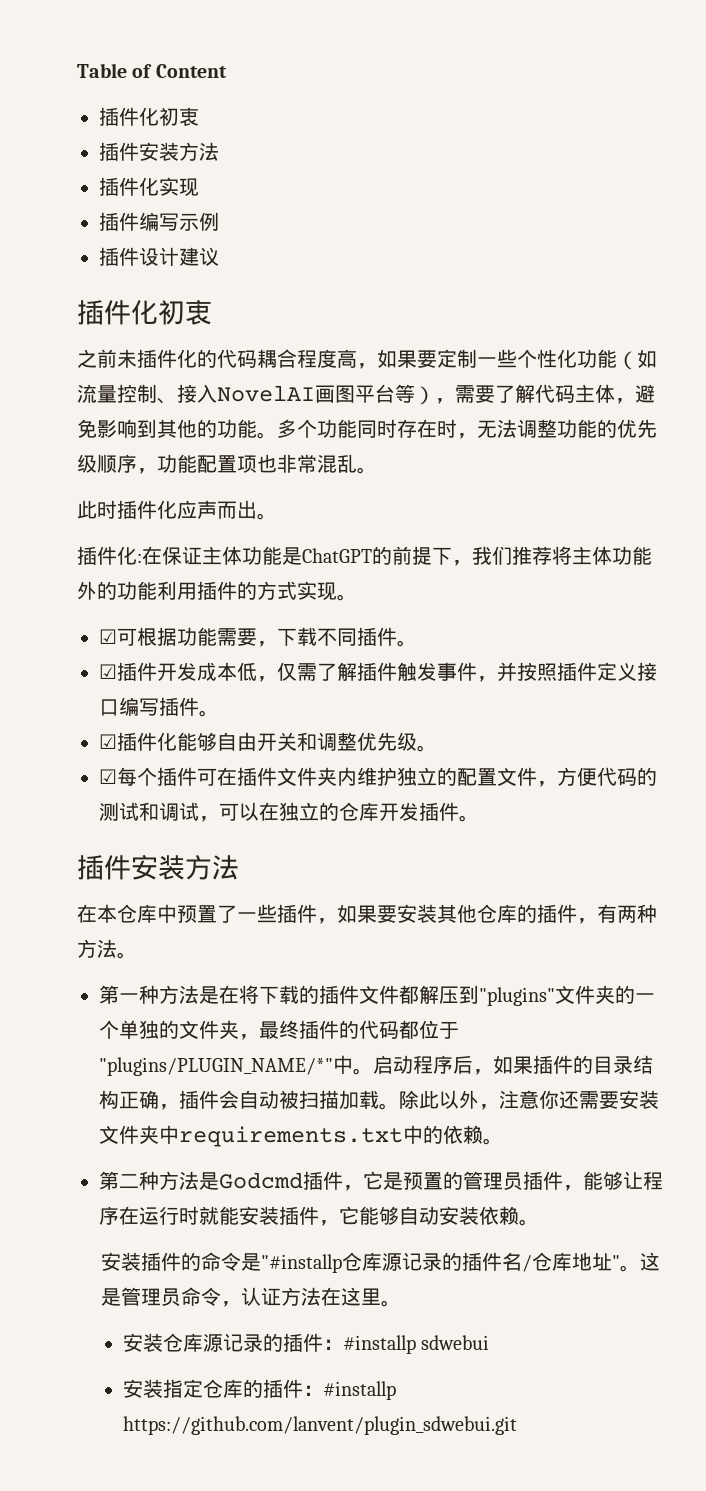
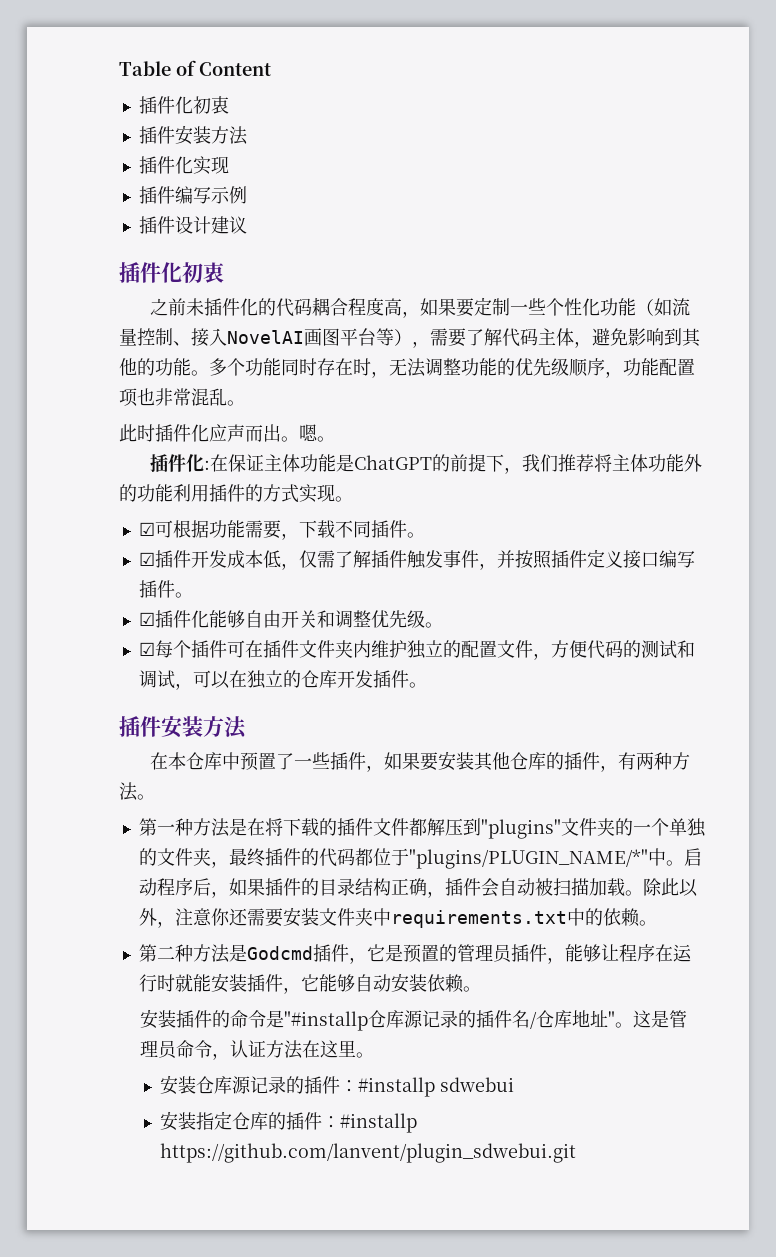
(277, 516) none -> [299,424,335,442] 嗯。

